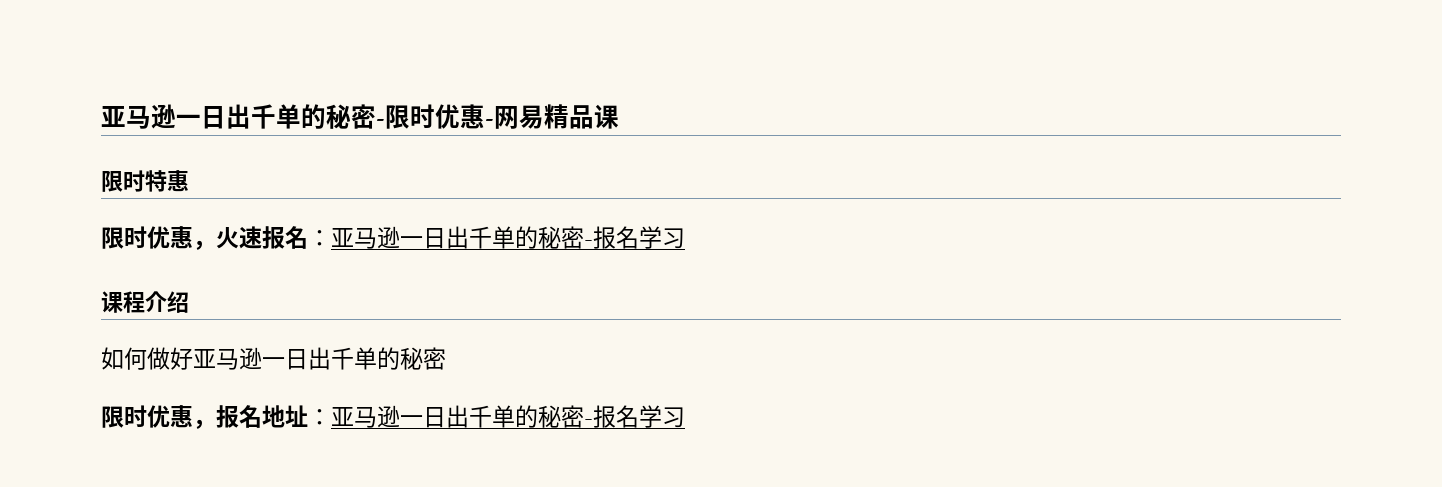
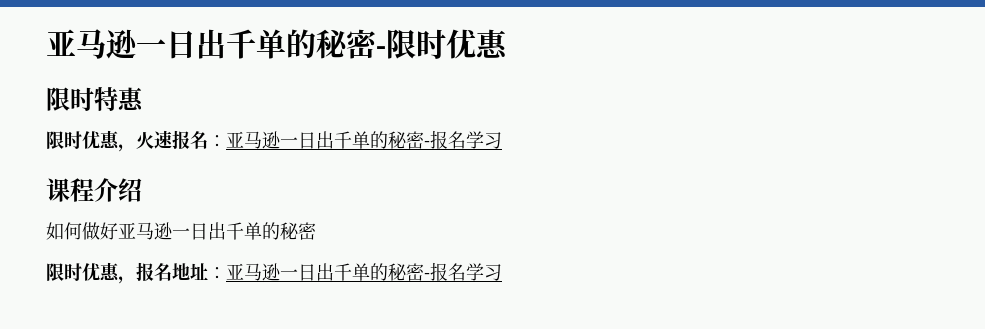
[485,104,619,129] -网易精品课 -> (509, 44) none

